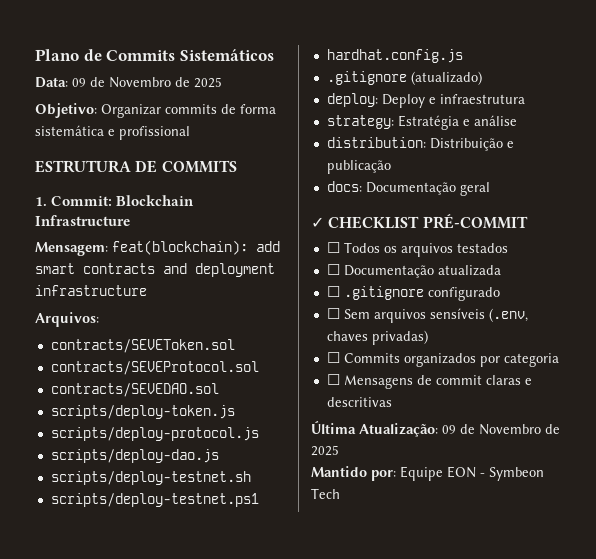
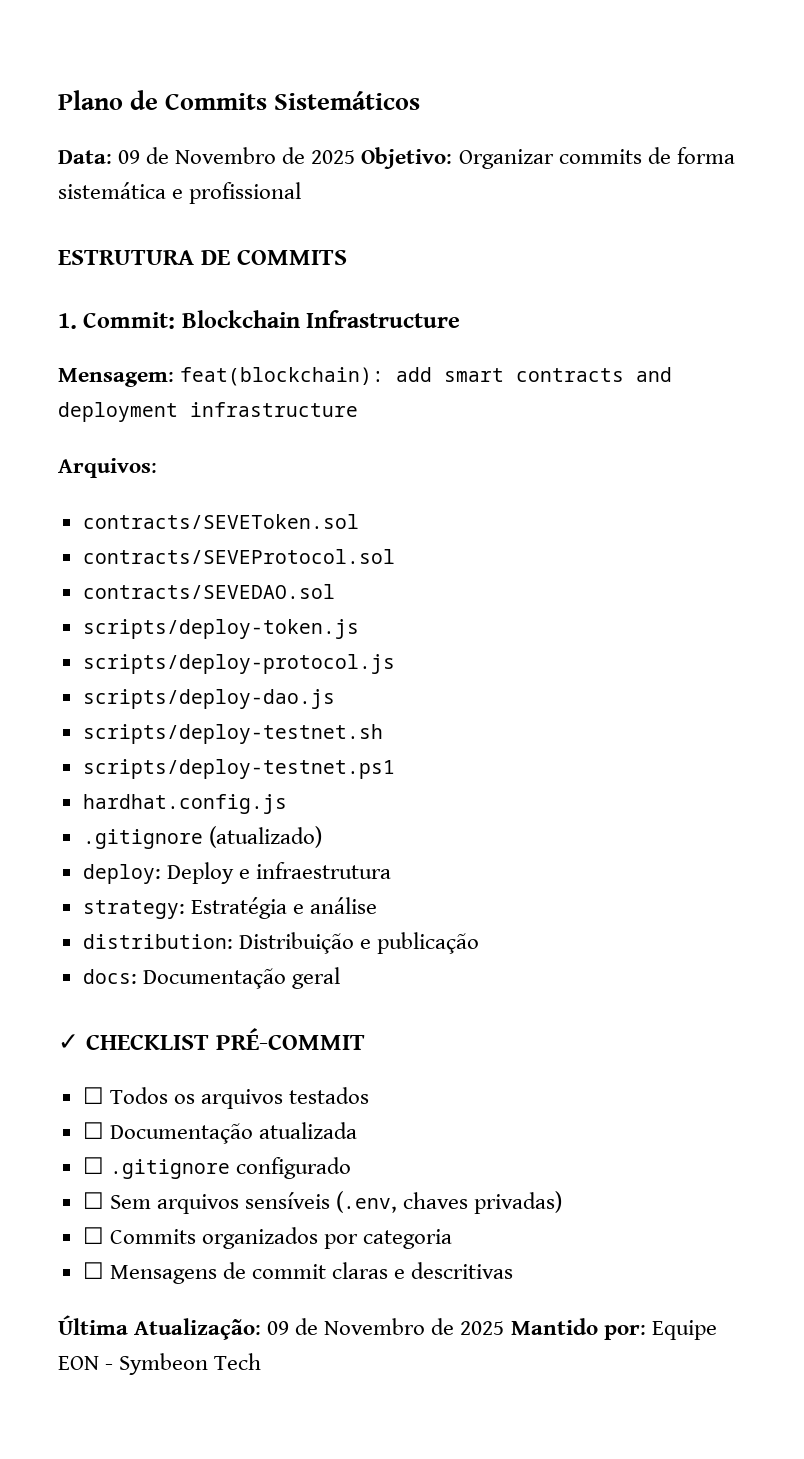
(222, 82) // -> (356, 157) none
(339, 450) // -> (505, 1328) none

